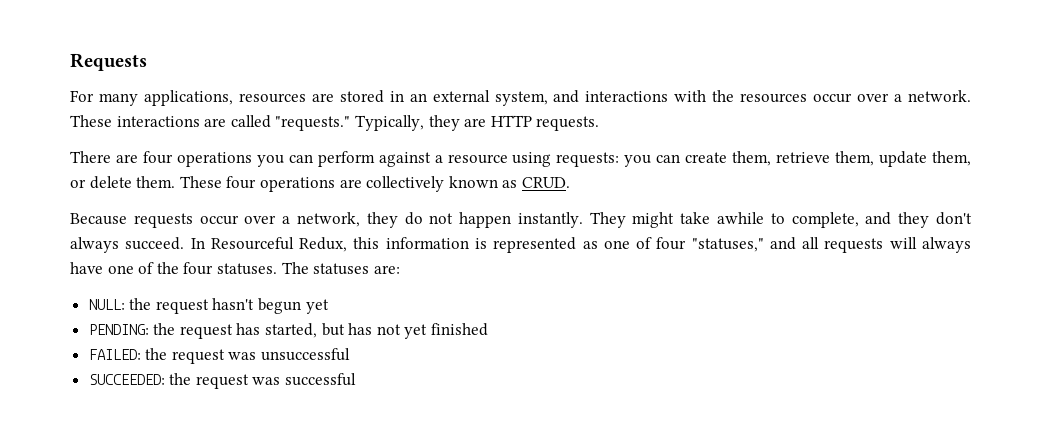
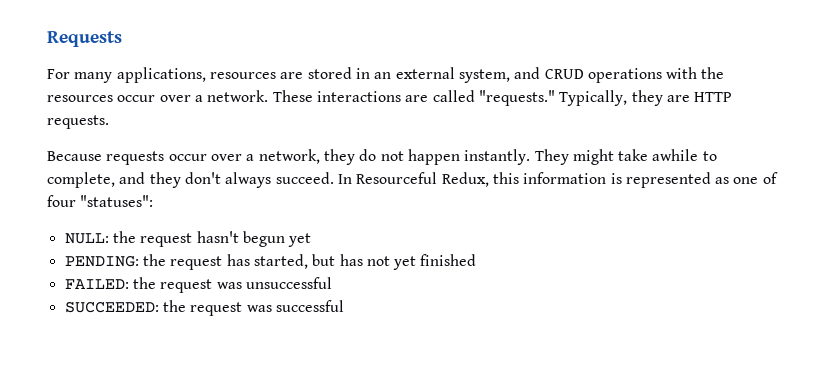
[585,91,669,102] interactions -> [544,68,662,83] CRUD operations
[70,151,971,167] [70,176,570,192] // There are four operations you can perform against a resource using requests: you can create them, retrieve them, update them, or delete them. These four operations are collectively known as CRUD. -> (109, 122) none
[691,237,972,253] [70,262,400,275] "statuses," and all requests will always have one of the four statuses. The statuses are: -> [80,195,154,207] "statuses":

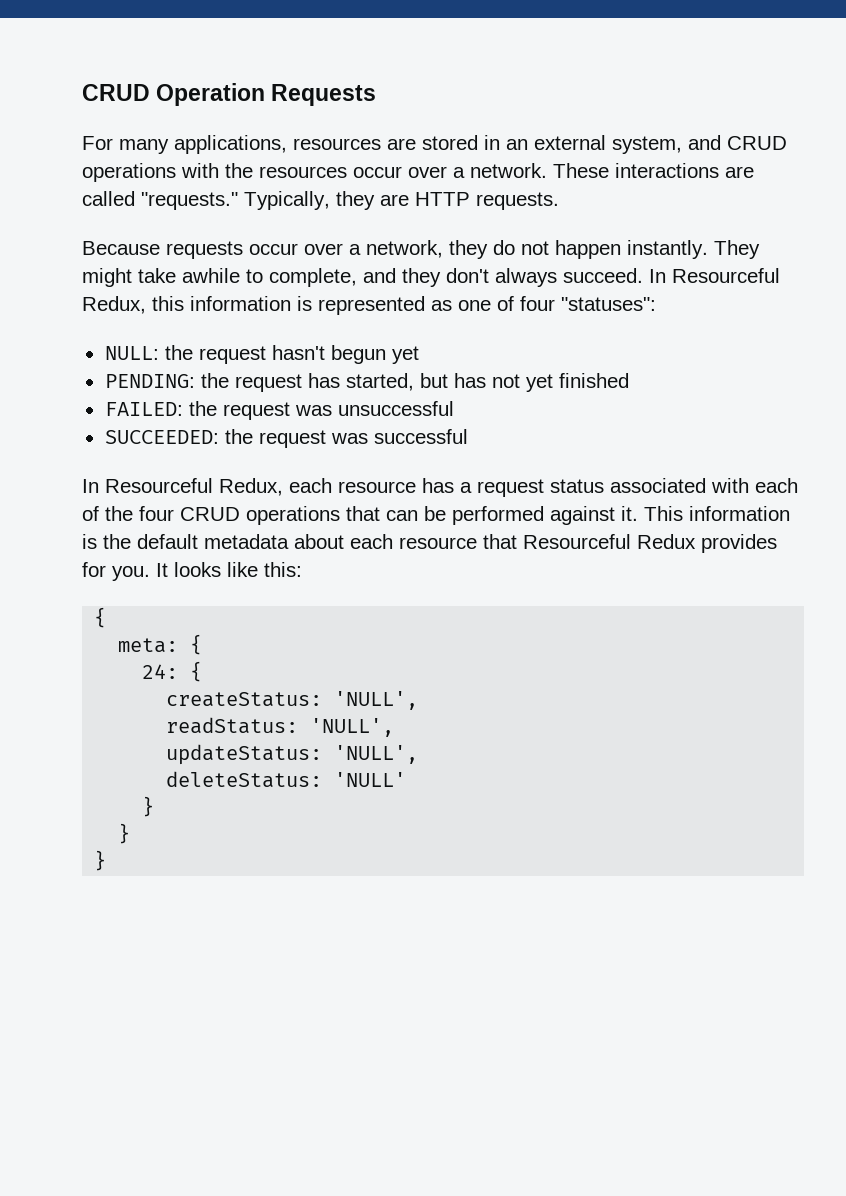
(47, 39) none -> [82,83,266,106] CRUD Operation
(344, 306) none -> [82,478,798,497] [82,506,790,525] [82,534,777,553] [82,562,302,581] [94,607,107,628] [118,634,203,655] [142,661,203,682] [166,691,419,710] [166,717,395,737] [166,744,419,765] [166,771,407,788] [142,796,155,817] [118,823,131,844] [94,850,107,871] // In Resourceful Redux, each resource has a request status associated with each of the four CRUD operations that can be performed against it. This information is the default metadata about each resource that Resourceful Redux provides for you. It looks like this: // { // meta: { // 24: { // createStatus: 'NULL', // readStatus: 'NULL', // updateStatus: 'NULL', // deleteStatus: 'NULL' // } // } // }

